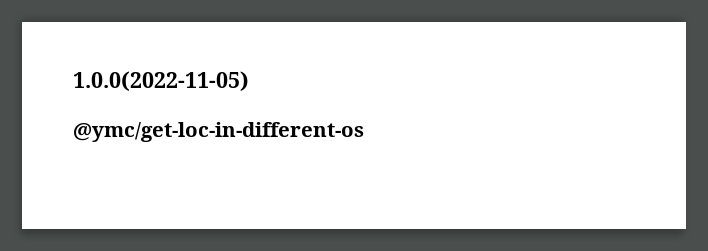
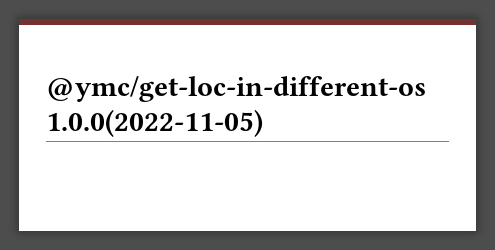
(73, 81) none -> [46,76,426,102] @ymc/get-loc-in-different-os
[73,122,364,142] // @ymc/get-loc-in-different-os -> (263, 123) none

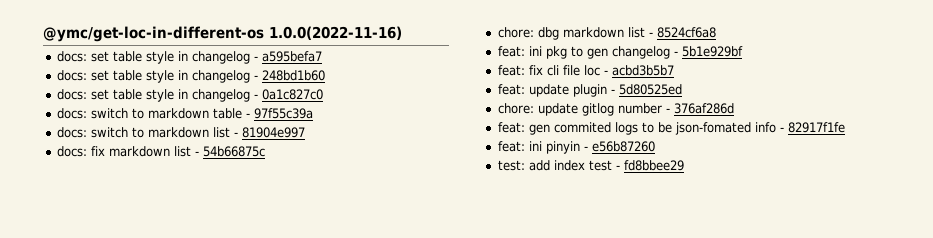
[46,109,263,137] 1.0.0(2022-11-05) -> [269,26,402,40] [56,51,322,64] [56,70,325,83] [56,89,323,102] [56,108,313,119] [56,127,305,138] [56,146,265,157] [497,27,716,40] [497,46,743,59] [497,65,674,76] [497,84,682,97] [497,103,734,116] [497,122,845,135] [497,141,655,154] [497,160,684,171] 1.0.0(2022-11-16) // docs: set table style in changelog - a595befa7 // docs: set table style in changelog - 248bd1b60 // docs: set table style in changelog - 0a1c827c0 // docs: switch to markdown table - 97f55c39a // docs: switch to markdown list - 81904e997 // docs: fix markdown list - 54b66875c // chore: dbg markdown list - 8524cf6a8 // feat: ini pkg to gen changelog - 5b1e929bf // feat: fix cli file loc - acbd3b5b7 // feat: update plugin - 5d80525ed // chore: update gitlog number - 376af286d // feat: gen commited logs to be json-fomated info - 82917f1fe // feat: ini pinyin - e56b87260 // test: add index test - fd8bbee29

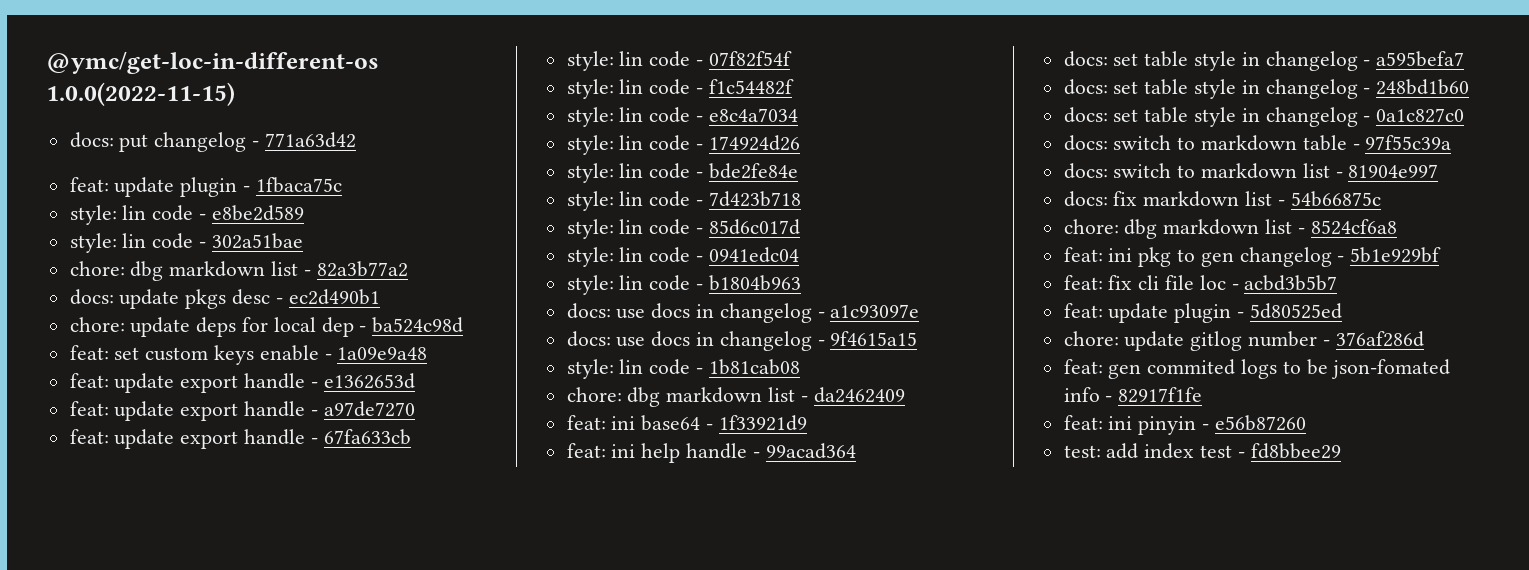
[269,26,402,40] 1.0.0(2022-11-16) -> [46,82,235,106] [69,132,356,152] [69,177,342,197] [69,205,304,225] [69,233,303,253] [69,261,408,281] [69,289,380,309] [69,317,464,337] [69,345,428,365] [69,373,415,393] [69,401,415,421] [69,429,411,449] [566,51,792,71] [566,79,794,99] [566,107,798,127] [566,135,800,155] [566,163,798,183] [566,191,801,211] [566,219,800,239] [566,247,799,267] [566,275,801,295] [566,303,920,323] [566,331,918,351] [566,359,800,379] [566,387,905,407] [566,415,807,431] [566,443,856,463] 1.0.0(2022-11-15) // docs: put changelog - 771a63d42 // feat: update plugin - 1fbaca75c // style: lin code - e8be2d589 // style: lin code - 302a51bae // chore: dbg markdown list - 82a3b77a2 // docs: update pkgs desc - ec2d490b1 // chore: update deps for local dep - ba524c98d // feat: set custom keys enable - 1a09e9a48 // feat: update export handle - e1362653d // feat: update export handle - a97de7270 // feat: update export handle - 67fa633cb // style: lin code - 07f82f54f // style: lin code - f1c54482f // style: lin code - e8c4a7034 // style: lin code - 174924d26 // style: lin code - bde2fe84e // style: lin code - 7d423b718 // style: lin code - 85d6c017d // style: lin code - 0941edc04 // style: lin code - b1804b963 // docs: use docs in changelog - a1c93097e // docs: use docs in changelog - 9f4615a15 // style: lin code - 1b81cab08 // chore: dbg markdown list - da2462409 // feat: ini base64 - 1f33921d9 // feat: ini help handle - 99acad364

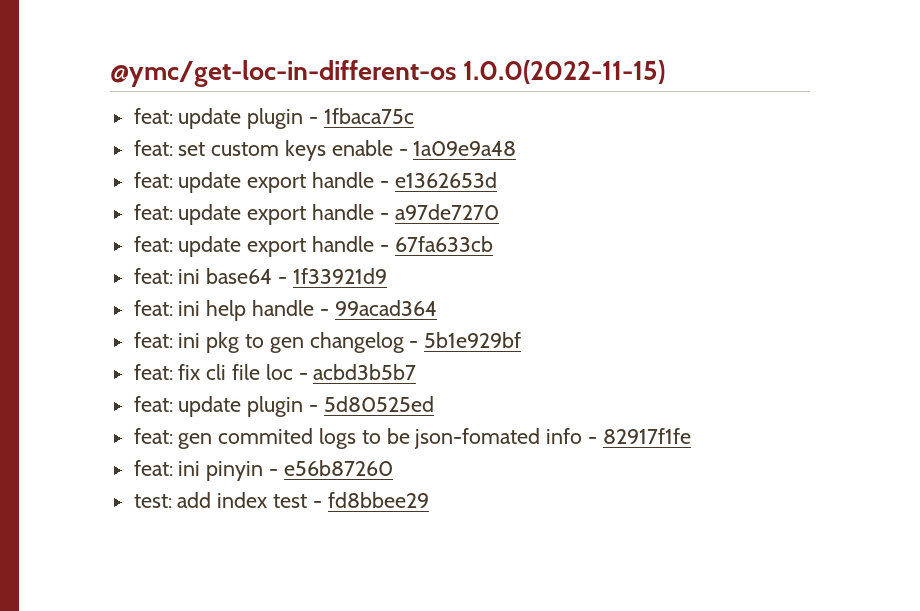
[69,132,356,152] // docs: put changelog - 771a63d42 -> (666, 72) none
[69,205,304,225] [69,233,303,253] [69,261,408,281] [69,289,380,309] [69,317,464,337] // style: lin code - e8be2d589 // style: lin code - 302a51bae // chore: dbg markdown list - 82a3b77a2 // docs: update pkgs desc - ec2d490b1 // chore: update deps for local dep - ba524c98d -> (414, 116) none
[566,51,792,71] [566,79,794,99] [566,107,798,127] [566,135,800,155] [566,163,798,183] [566,191,801,211] [566,219,800,239] [566,247,799,267] [566,275,801,295] [566,303,920,323] [566,331,918,351] [566,359,800,379] [566,387,905,407] // style: lin code - 07f82f54f // style: lin code - f1c54482f // style: lin code - e8c4a7034 // style: lin code - 174924d26 // style: lin code - bde2fe84e // style: lin code - 7d423b718 // style: lin code - 85d6c017d // style: lin code - 0941edc04 // style: lin code - b1804b963 // docs: use docs in changelog - a1c93097e // docs: use docs in changelog - 9f4615a15 // style: lin code - 1b81cab08 // chore: dbg markdown list - da2462409 -> (493, 244) none
[1063,51,1465,71] [1063,79,1470,99] [1063,107,1465,127] [1063,135,1452,151] [1063,163,1439,179] [1063,191,1381,207] [1063,219,1397,239] // docs: set table style in changelog - a595befa7 // docs: set table style in changelog - 248bd1b60 // docs: set table style in changelog - 0a1c827c0 // docs: switch to markdown table - 97f55c39a // docs: switch to markdown list - 81904e997 // docs: fix markdown list - 54b66875c // chore: dbg markdown list - 8524cf6a8 -> (437, 308) none
[1063,331,1424,351] // chore: update gitlog number - 376af286d -> (434, 404) none

